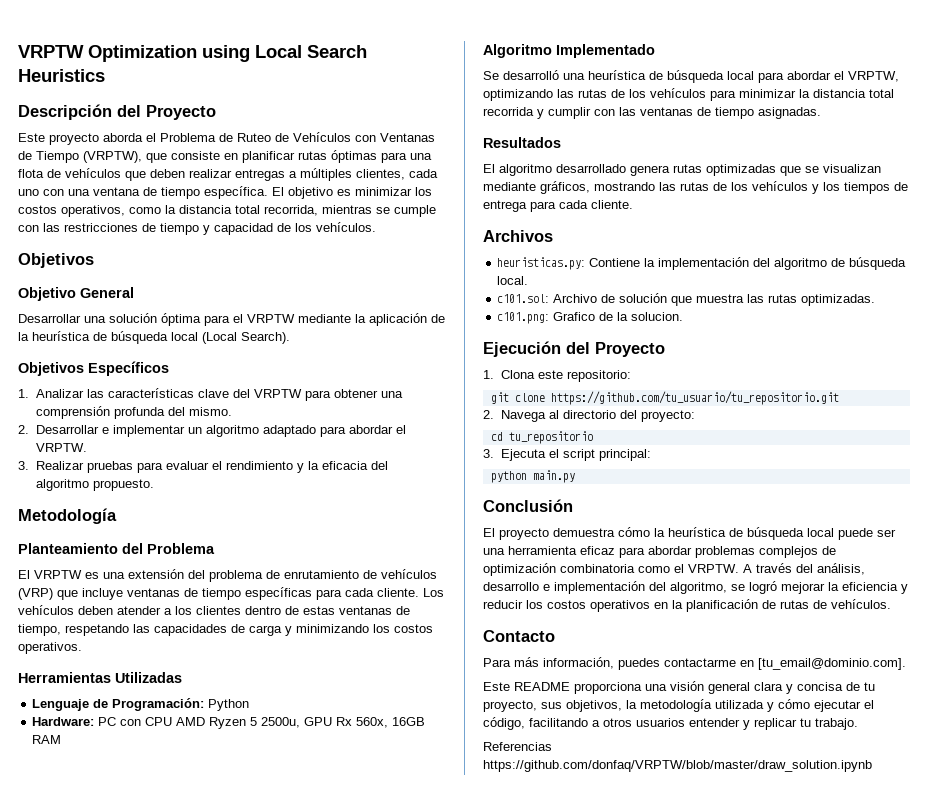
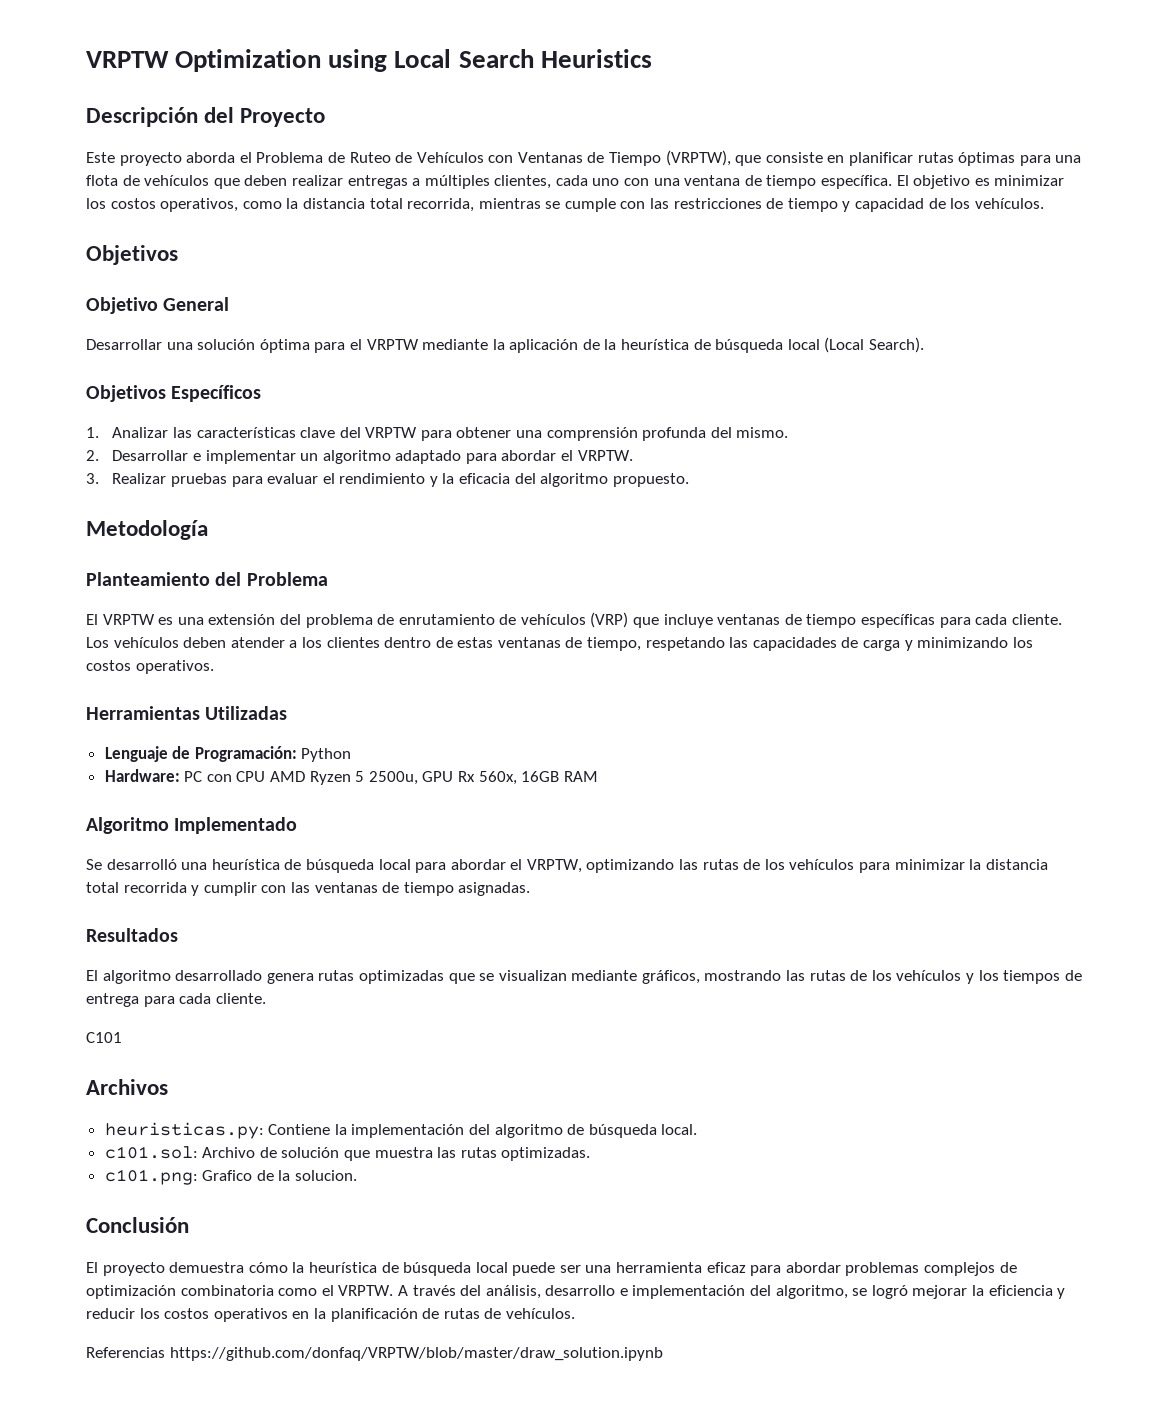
(633, 204) none -> [86,1032,122,1043] // C101
[483,341,665,357] [483,370,632,382] [490,391,839,405] [483,410,696,422] [490,431,593,444] [483,449,652,461] [490,470,575,483] // Ejecución del Proyecto // 1. Clona este repositorio: // git clone https://github.com/tu_usuario/tu_repositorio.git // 2. Navega al directorio del proyecto: // cd tu_repositorio // 3. Ejecuta el script principal: // python main.py -> (358, 1175) none
[483,630,555,642] [483,657,906,670] [483,681,875,694] [483,699,874,712] [483,717,858,730] // Contacto // Para más información, puedes contactarme en [tu_email@dominio.com]. // Este README proporciona una visión general clara y concisa de tu proyecto, sus objetivos, la metodología utilizada y cómo ejecutar el código, facilitando a otros usuarios entender y replicar tu trabajo. -> (575, 1313) none

